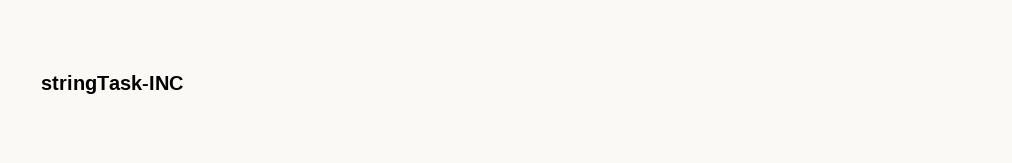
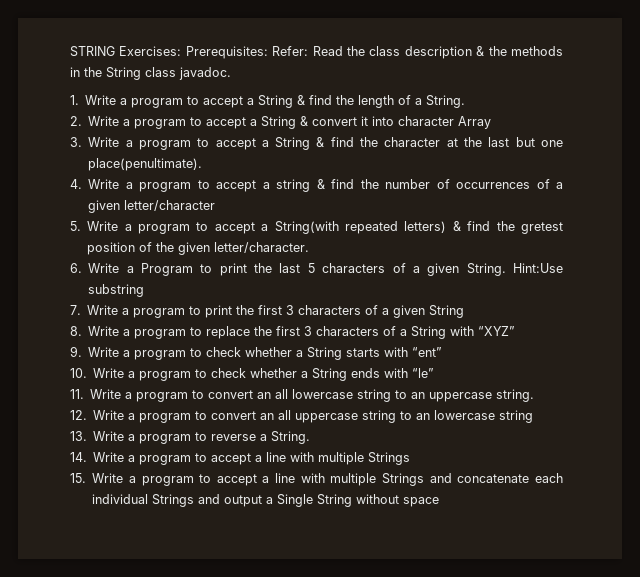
[41,75,183,94] stringTask-INC -> [70,46,563,59] [70,67,231,80] [70,95,466,108] [70,116,492,129] [70,137,563,150] [88,158,203,171] [70,179,563,192] [88,200,216,213] [70,221,563,234] [87,242,310,255] [70,263,564,276] [88,284,145,297] [70,305,465,318] [70,326,516,339] [70,346,443,360] [70,368,435,381] [70,389,535,402] [70,410,534,423] [70,431,311,444] [70,452,411,465] [70,473,563,486] [92,494,440,507] STRING Exercises: Prerequisites: Refer: Read the class description & the methods in the String class javadoc. // 1. Write a program to accept a String & find the length of a String. // 2. Write a program to accept a String & convert it into character Array // 3. Write a program to accept a String & find the character at the last but one place(penultimate). // 4. Write a program to accept a string & find the number of occurrences of a given letter/character // 5. Write a program to accept a String(with repeated letters) & find the gretest position of the given letter/character. // 6. Write a Program to print the last 5 characters of a given String. Hint:Use substring // 7. Write a program to print the first 3 characters of a given String // 8. Write a program to replace the first 3 characters of a String with “XYZ” // 9. Write a program to check whether a String starts with “ent” // 10. Write a program to check whether a String ends with “le” // 11. Write a program to convert an all lowercase string to an uppercase string. // 12. Write a program to convert an all uppercase string to an lowercase string // 13. Write a program to reverse a String. // 14. Write a program to accept a line with multiple Strings // 15. Write a program to accept a line with multiple Strings and concatenate each individual Strings and output a Single String without space

